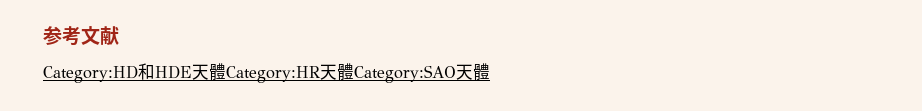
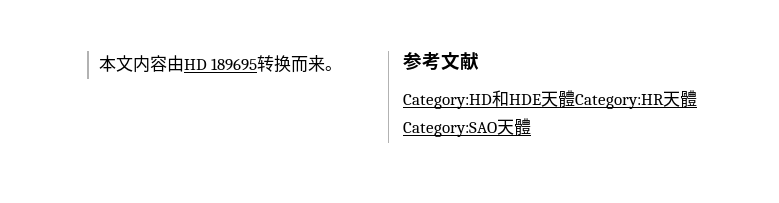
(43, 35) none -> [98,55,343,73] 本文内容由HD 189695转换而来。 //

